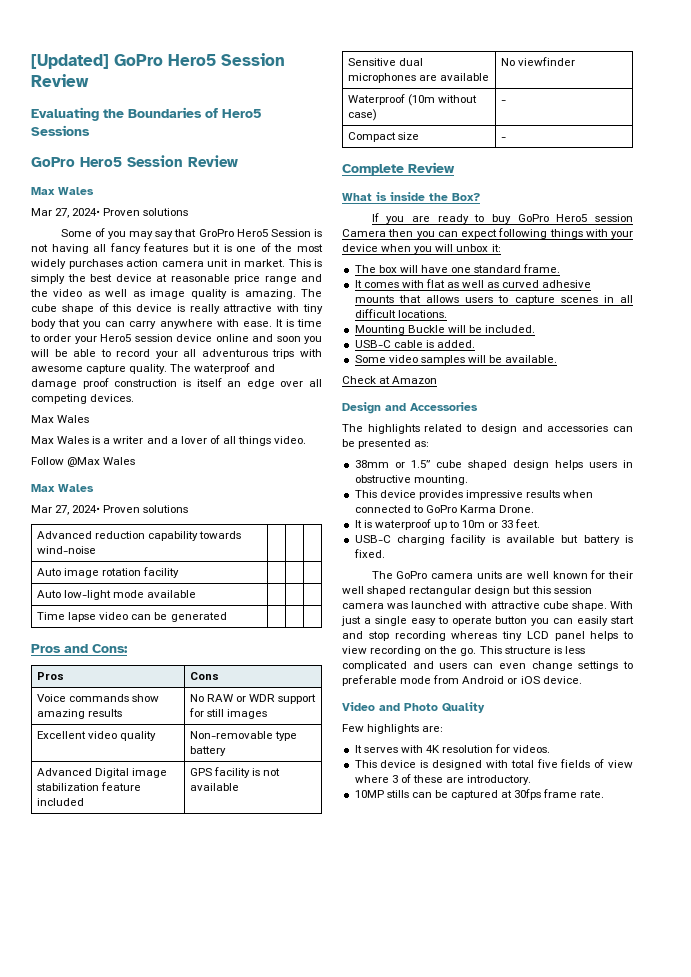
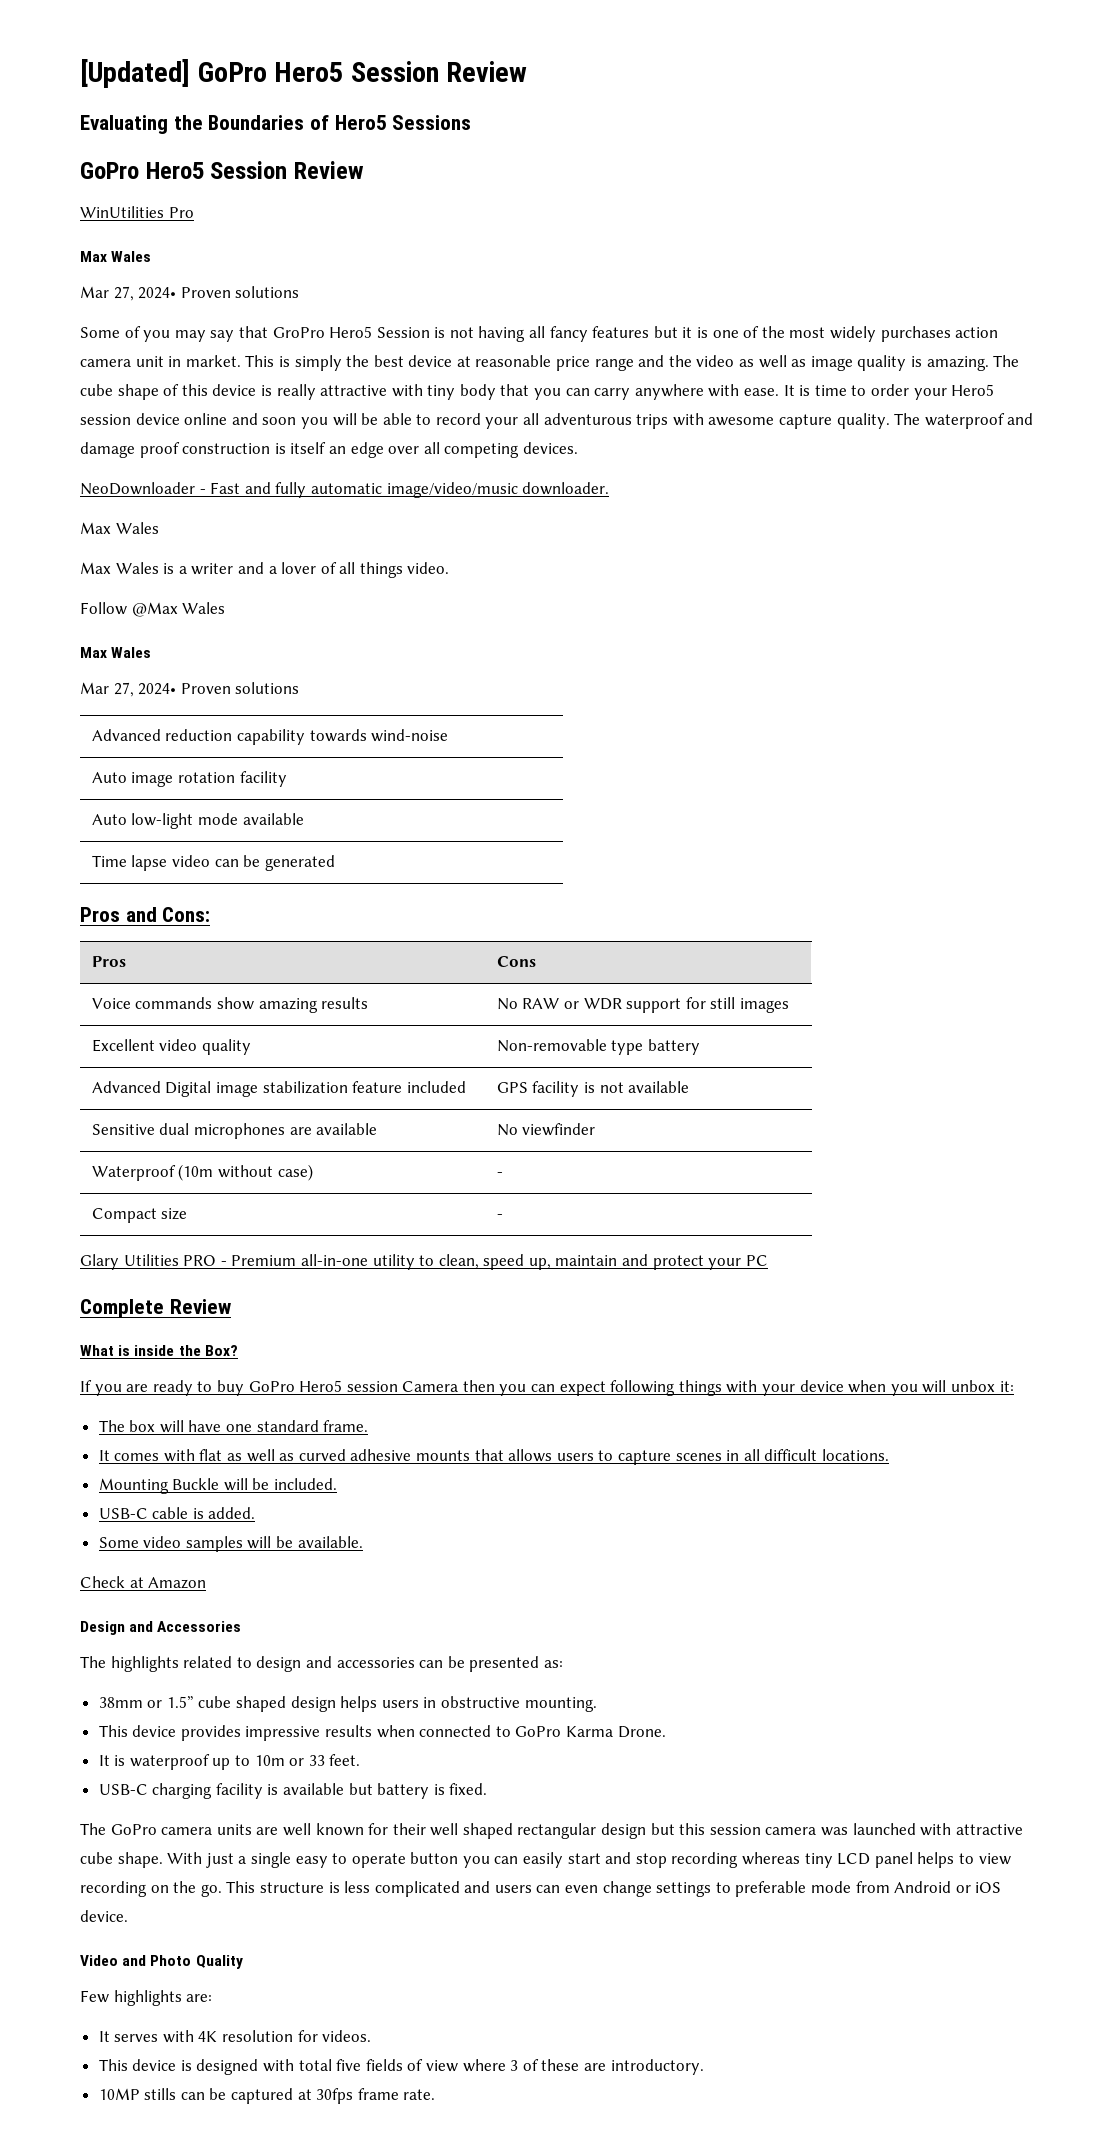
(238, 161) none -> [80,206,194,218] // WinUtilities Pro
(135, 398) none -> [80,482,610,498] // NeoDownloader - Fast and fully automatic image/video/music downloader.
(507, 138) none -> [80,1254,768,1270] // Glary Utilities PRO - Premium all-in-one utility to clean, speed up, maintain and protect your PC

